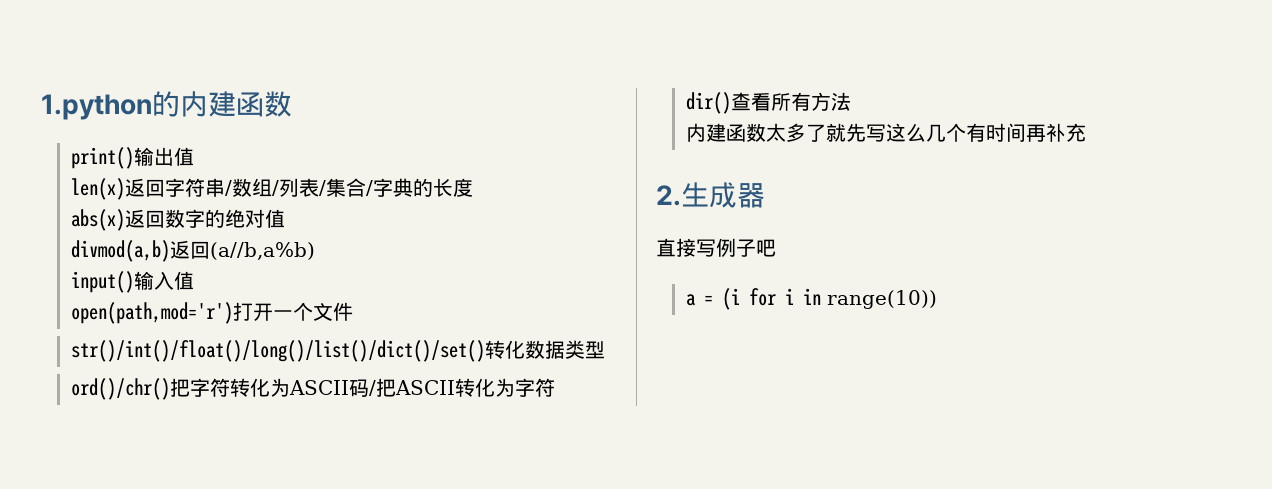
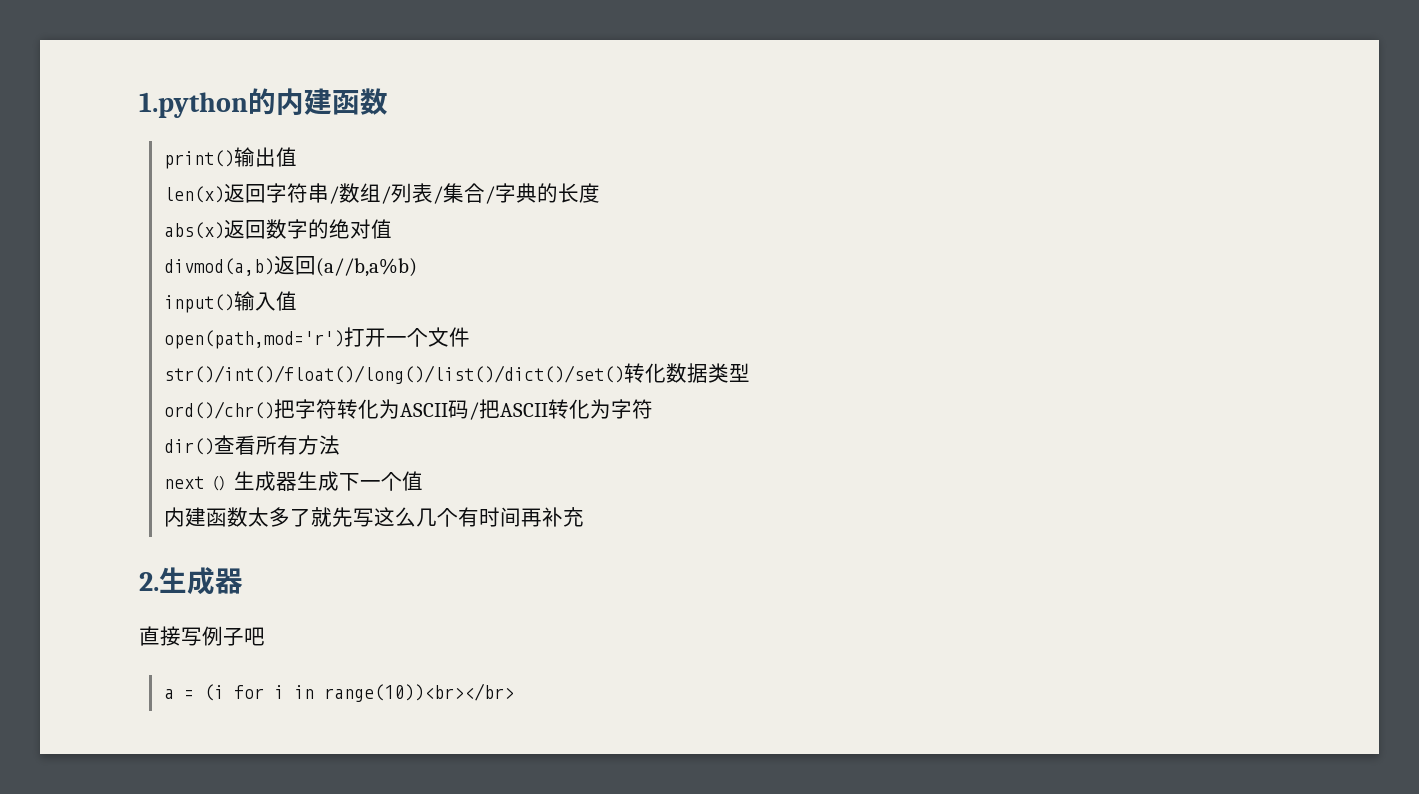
(852, 101) none -> [163,471,423,491] // next（）生成器生成下一个值
[827,290,938,309] range(10)) -> [323,683,514,702] range(10))<br></br>

